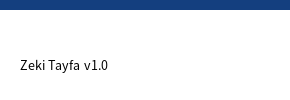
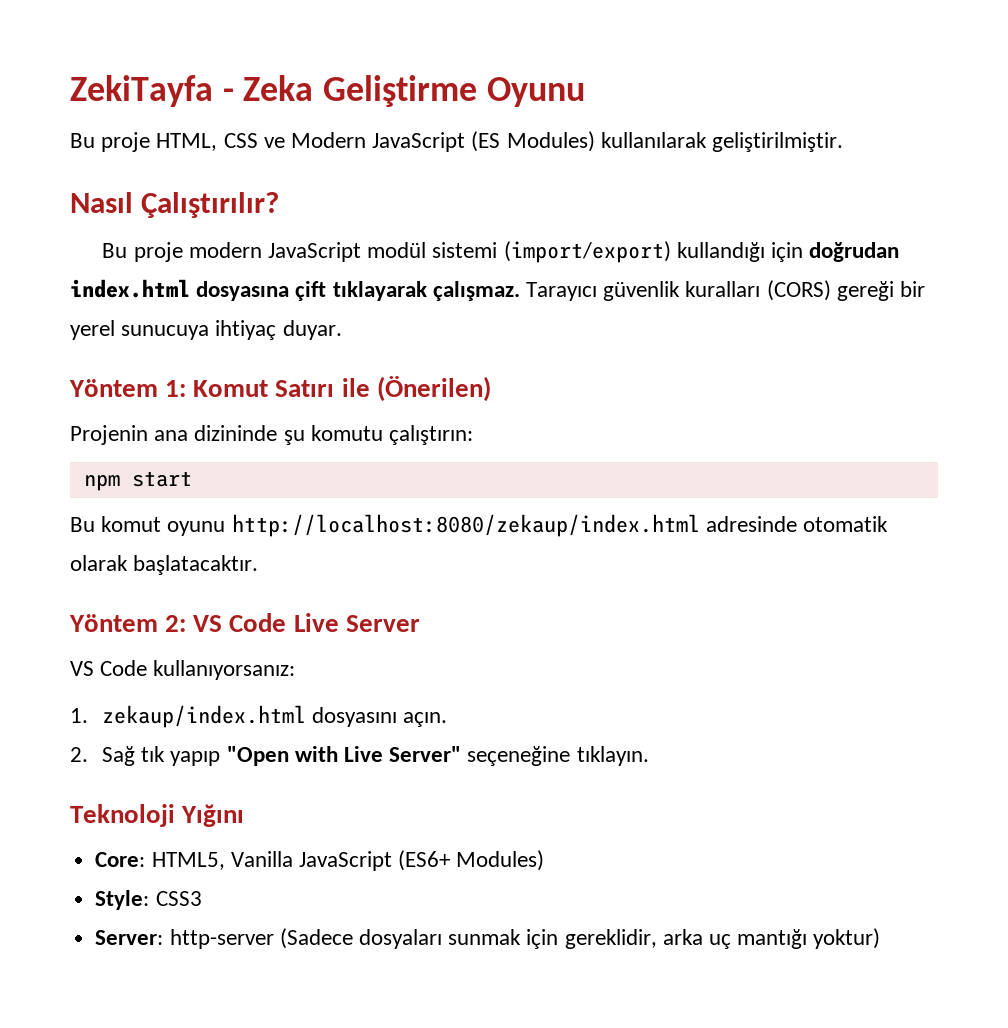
[20,59,108,73] Zeki Tayfa v1.0 -> [70,75,585,107] [70,131,844,152] [70,192,280,218] [102,241,900,263] [70,279,926,301] [70,320,342,340] [69,376,491,402] [70,425,474,445] [83,471,192,491] [70,514,889,537] [70,555,259,575] [69,613,420,632] [70,660,296,680] [70,705,448,728] [70,746,649,766] [70,804,245,827] [95,850,545,871] [95,890,202,910] [95,928,881,949] ZekiTayfa - Zeka Geliştirme Oyunu // Bu proje HTML, CSS ve Modern JavaScript (ES Modules) kullanılarak geliştirilmiştir. // Nasıl Çalıştırılır? // Bu proje modern JavaScript modül sistemi (import/export) kullandığı için doğrudan index.html dosyasına çift tıklayarak çalışmaz. Tarayıcı güvenlik kuralları (CORS) gereği bir yerel sunucuya ihtiyaç duyar. // Yöntem 1: Komut Satırı ile (Önerilen) // Projenin ana dizininde şu komutu çalıştırın: // npm start // Bu komut oyunu http://localhost:8080/zekaup/index.html adresinde otomatik olarak başlatacaktır. // Yöntem 2: VS Code Live Server // VS Code kullanıyorsanız: // 1. zekaup/index.html dosyasını açın. // 2. Sağ tık yapıp "Open with Live Server" seçeneğine tıklayın. // Teknoloji Yığını // Core: HTML5, Vanilla JavaScript (ES6+ Modules) // Style: CSS3 // Server: http-server (Sadece dosyaları sunmak için gereklidir, arka uç mantığı yoktur)

